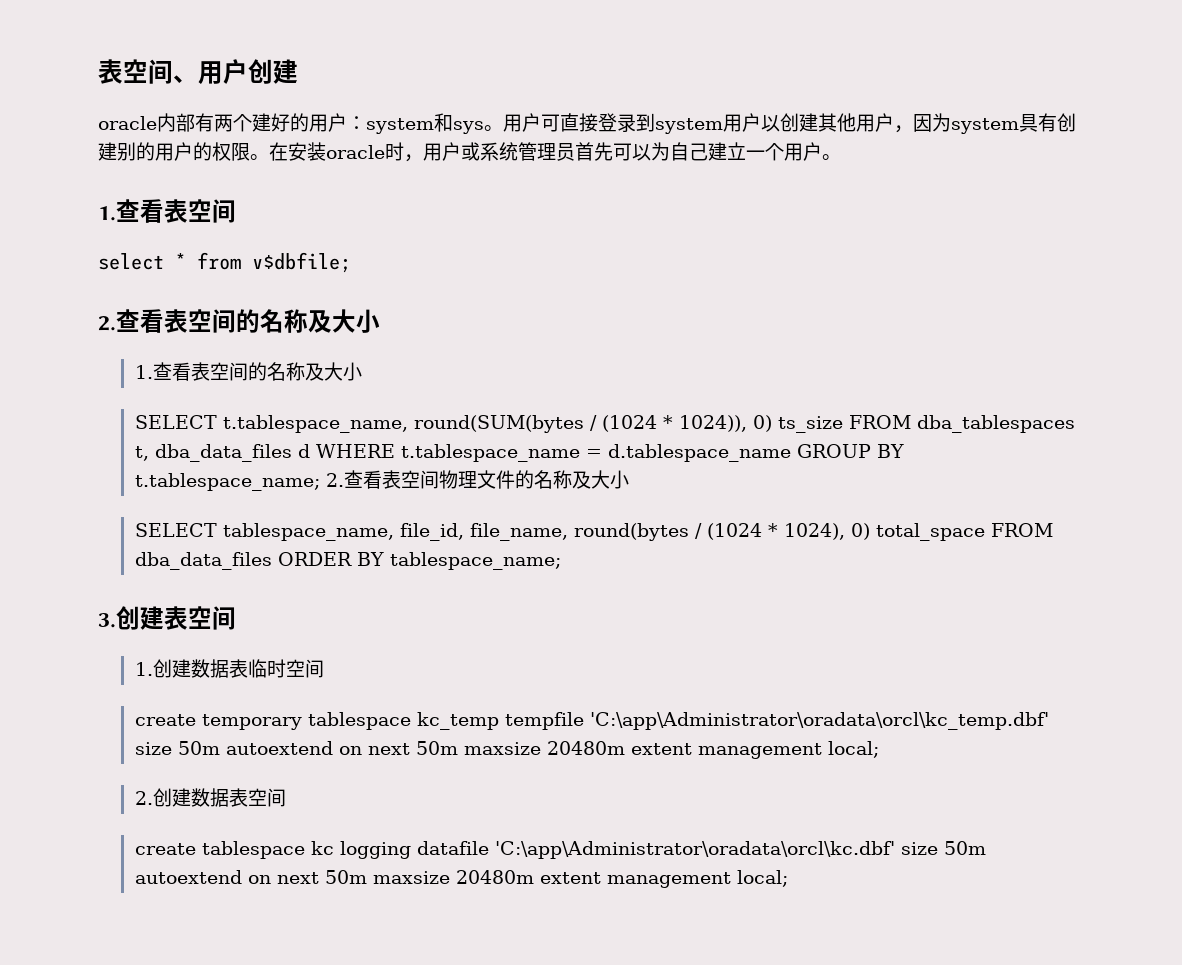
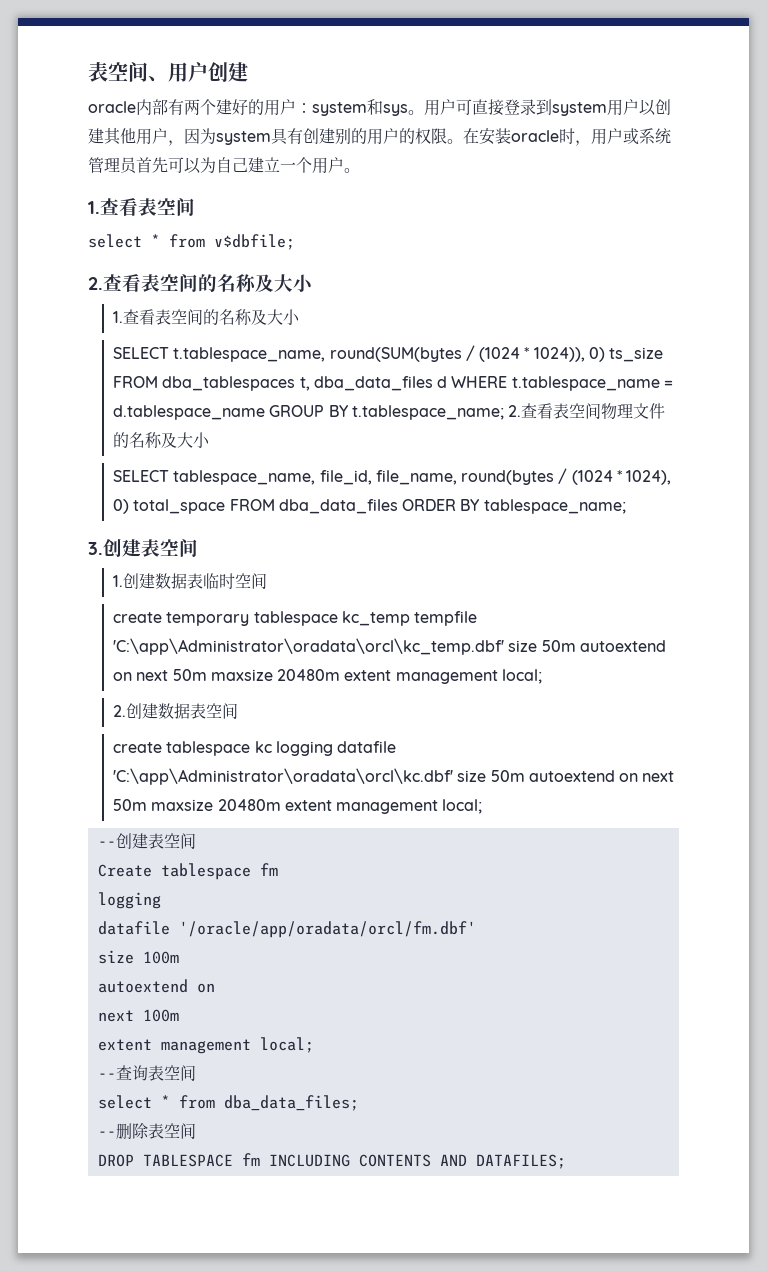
(788, 878) none -> [97,833,196,849] [97,863,278,880] [97,892,161,909] [97,921,476,938] [97,950,179,964] [97,979,215,993] [97,1009,179,1022] [97,1037,314,1054] [97,1065,196,1081] [97,1095,359,1111] [97,1123,196,1139] [97,1153,566,1169] // --创建表空间 // Create tablespace fm // logging // datafile '/oracle/app/oradata/orcl/fm.dbf' // size 100m // autoextend on // next 100m // extent management local; // --查询表空间 // select * from dba_data_files; // --删除表空间 // DROP TABLESPACE fm INCLUDING CONTENTS AND DATAFILES;

